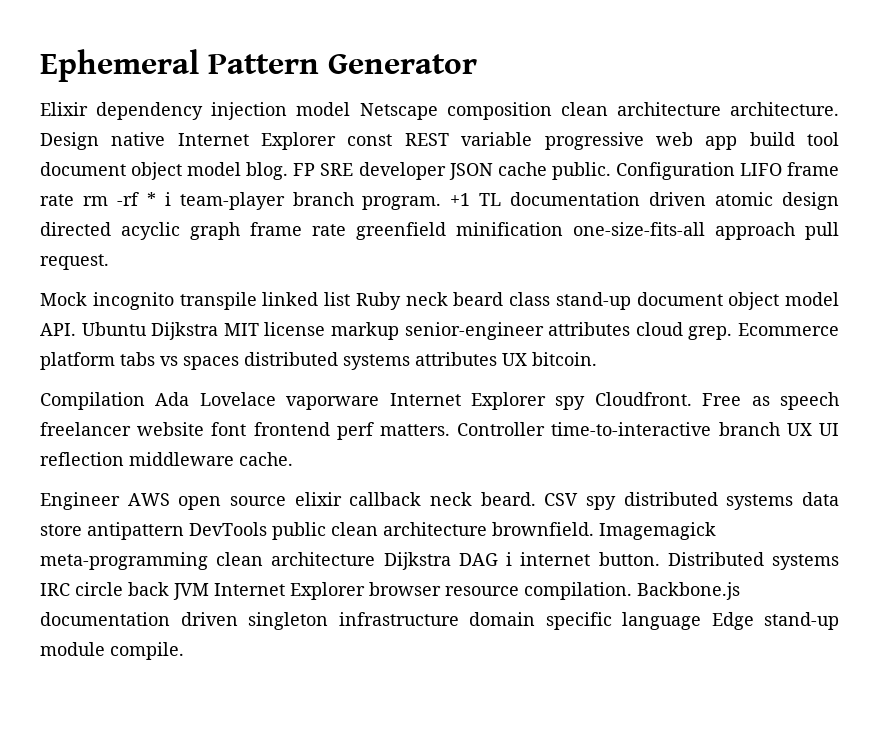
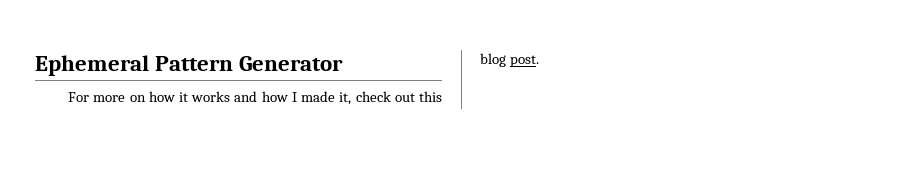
[40,102,839,120] [40,132,840,150] [40,162,840,180] [40,192,839,210] [40,222,839,240] [40,254,109,270] [40,292,839,310] [40,322,840,340] [40,352,597,370] [40,392,839,410] [40,422,839,440] [40,452,293,466] [40,492,839,510] [40,522,716,540] [40,552,839,570] [40,582,740,600] [40,612,839,630] [40,642,184,660] Elixir dependency injection model Netscape composition clean architecture architecture. Design native Internet Explorer const REST variable progressive web app build tool document object model blog. FP SRE developer JSON cache public. Configuration LIFO frame rate rm -rf * i team-player branch program. +1 TL documentation driven atomic design directed acyclic graph frame rate greenfield minification one-size-fits-all approach pull request. // Mock incognito transpile linked list Ruby neck beard class stand-up document object model API. Ubuntu Dijkstra MIT license markup senior-engineer attributes cloud grep. Ecommerce platform tabs vs spaces distributed systems attributes UX bitcoin. // Compilation Ada Lovelace vaporware Internet Explorer spy Cloudfront. Free as speech freelancer website font frontend perf matters. Controller time-to-interactive branch UX UI reflection middleware cache. // Engineer AWS open source elixir callback neck beard. CSV spy distributed systems data store antipattern DevTools public clean architecture brownfield. Imagemagick meta-programming clean architecture Dijkstra DAG i internet button. Distributed systems IRC circle back JVM Internet Explorer browser resource compilation. Backbone.js documentation driven singleton infrastructure domain specific language Edge stand-up module compile. -> [68,91,443,105] [480,53,539,67] For more on how it works and how I made it, check out this blog post.

